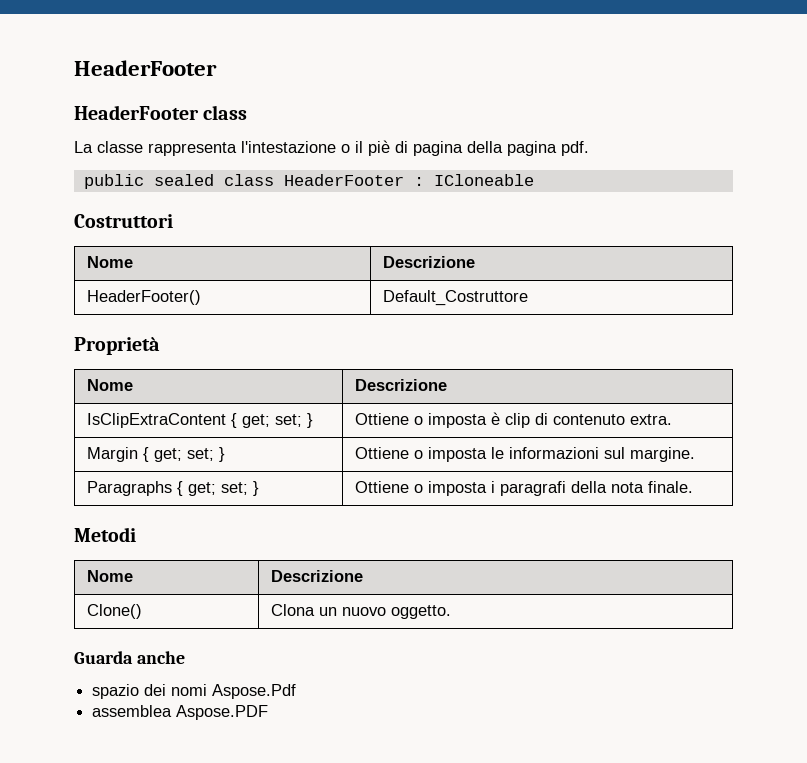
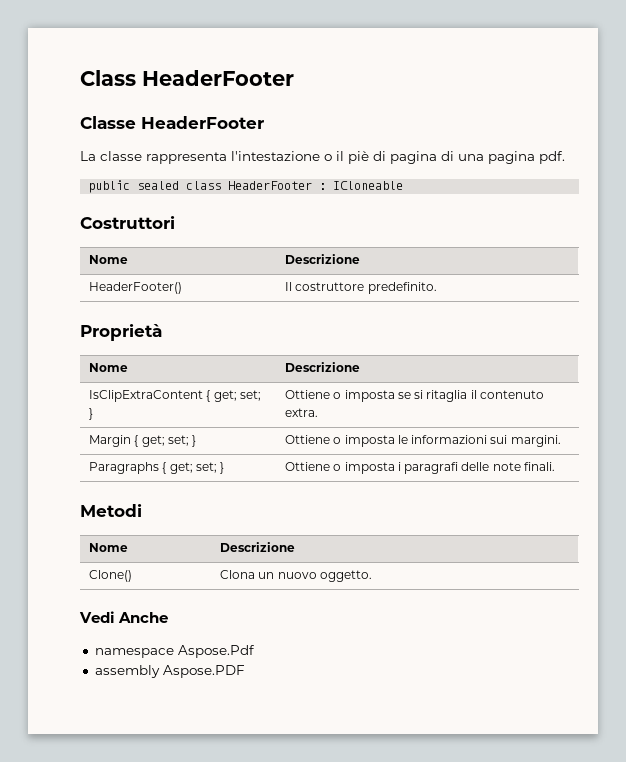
[74,60,217,76] [74,105,248,120] HeaderFooter // HeaderFooter class -> [80,70,294,86] [80,116,264,129] Class HeaderFooter // Classe HeaderFooter
[467,141,503,153] della -> [441,151,484,161] di una
[382,290,528,306] Default_Costruttore -> [285,282,437,294] Il costruttore predefinito.
[490,412,548,428] è clip di -> [397,390,477,402] se si ritaglia il
[603,447,695,462] sul margine. -> [490,435,561,447] sui margini.
[570,481,693,493] della nota finale. -> [461,462,555,471] delle note finali.
[74,651,185,664] [92,684,208,699] Guarda anche // spazio dei nomi -> [79,611,169,623] [94,648,174,658] Vedi Anche // namespace
[92,705,173,717] assemblea -> [94,665,160,678] assembly

